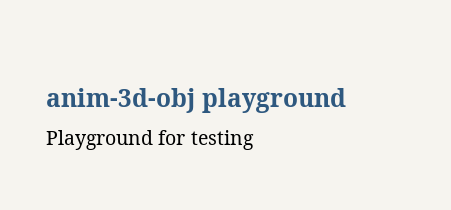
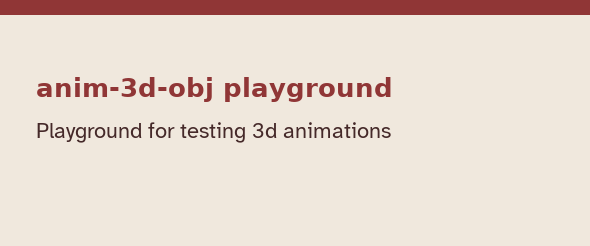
(254, 140) none -> [252,122,391,138] 3d animations

